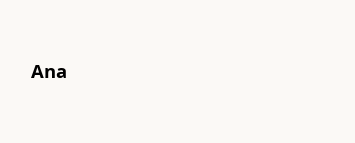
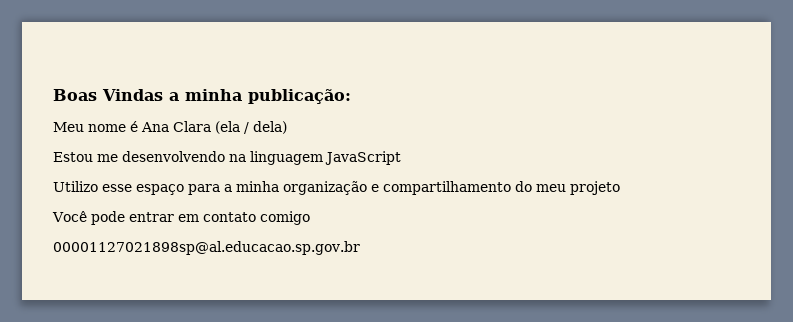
[31,65,67,78] Ana -> [53,89,351,104] [53,121,287,134] [53,151,401,165] [53,181,620,195] [52,211,310,225] [53,241,360,255] Boas Vindas a minha publicação: // Meu nome é Ana Clara (ela / dela) // Estou me desenvolvendo na linguagem JavaScript // Utilizo esse espaço para a minha organização e compartilhamento do meu projeto // Você pode entrar em contato comigo // 00001127021898sp@al.educacao.sp.gov.br

